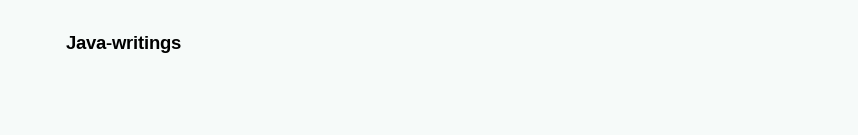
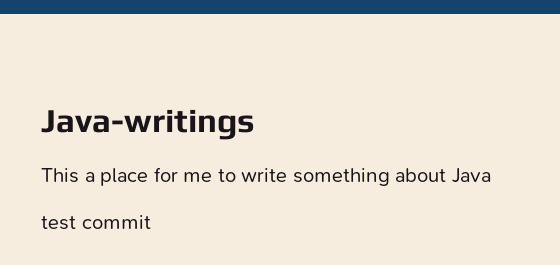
(181, 44) none -> [41,167,491,186] [41,215,151,230] // This a place for me to write something about Java // test commit

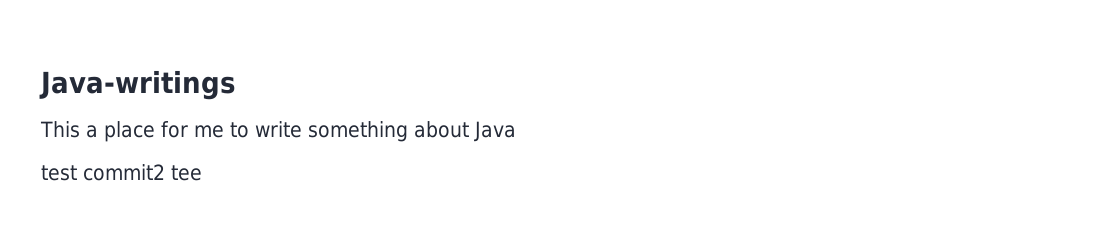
[81,215,151,229] commit -> [83,164,202,181] commit2 tee

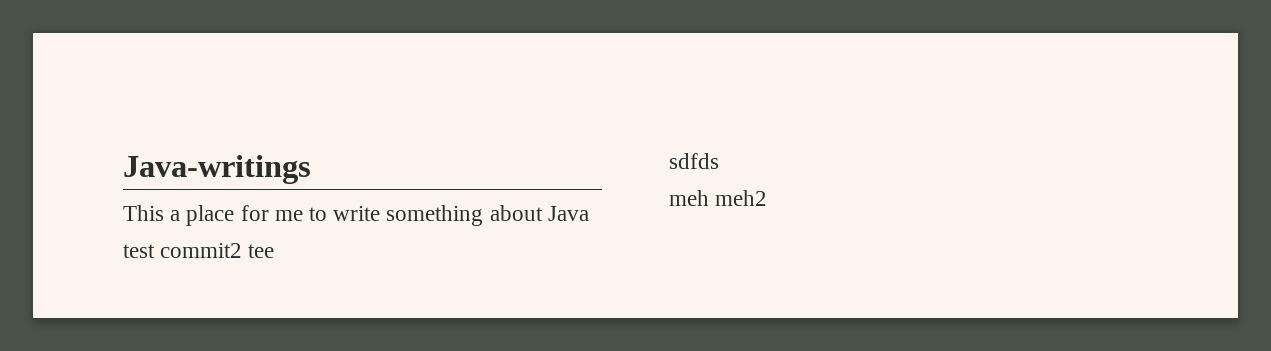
(202, 173) none -> [669,153,719,169] [669,190,768,206] // sdfds // meh meh2

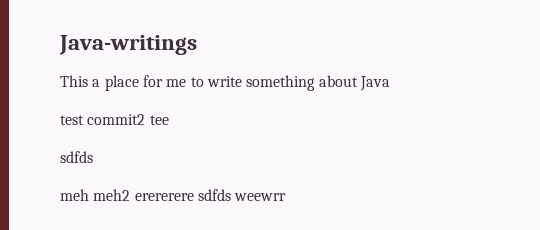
(768, 198) none -> [134,189,287,201] erererere sdfds weewrr

